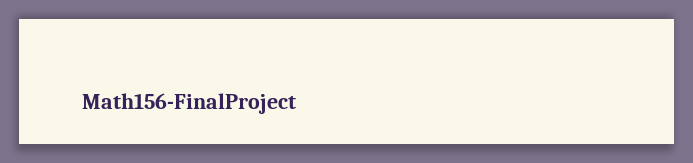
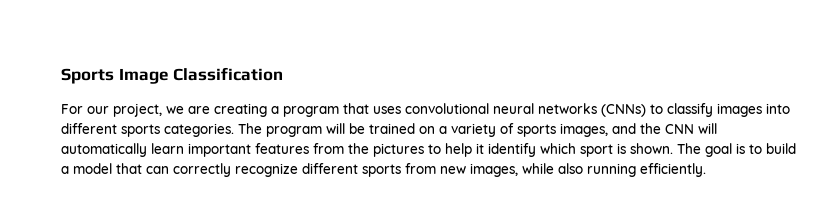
[82,93,296,114] Math156-FinalProject -> [61,67,284,84] [61,103,790,117] [61,123,717,137] [61,143,796,157] [61,163,706,177] Sports Image Classification // For our project, we are creating a program that uses convolutional neural networks (CNNs) to classify images into different sports categories. The program will be trained on a variety of sports images, and the CNN will automatically learn important features from the pictures to help it identify which sport is shown. The goal is to build a model that can correctly recognize different sports from new images, while also running efficiently.

